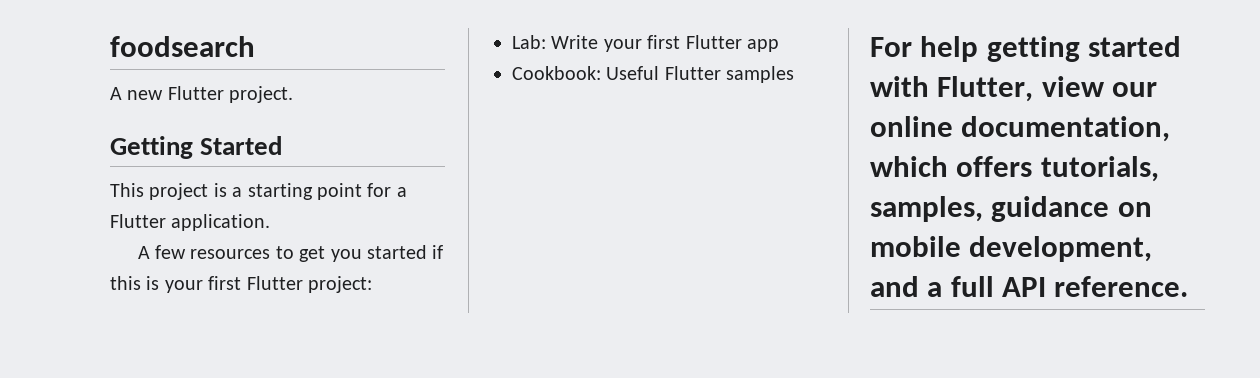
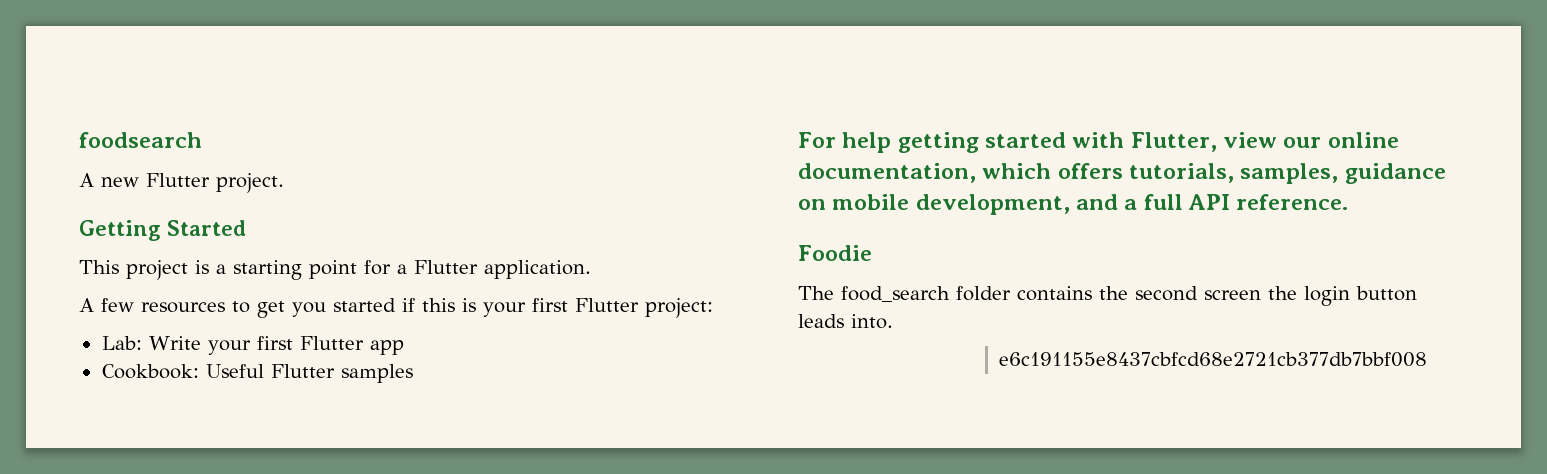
(1189, 286) none -> [798,245,872,261] [798,286,1417,306] [798,314,893,329] [999,352,1427,367] // Foodie // The food_search folder contains the second screen the login button leads into. // e6c191155e8437cbfcd68e2721cb377db7bbf008

